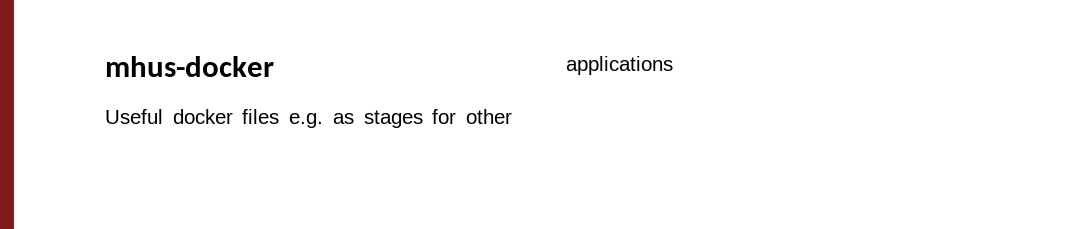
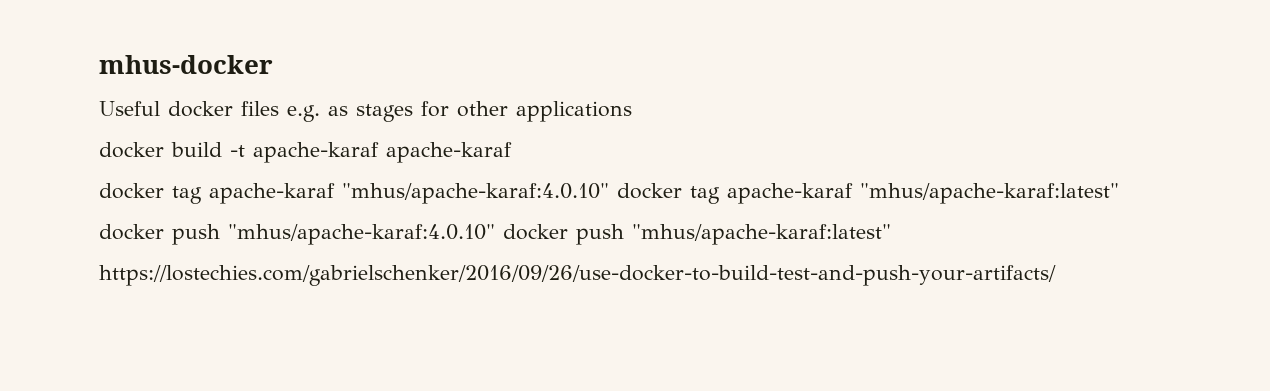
(673, 65) none -> [99,142,512,163] [99,183,1119,204] [99,224,891,245] [99,265,1056,286] // docker build -t apache-karaf apache-karaf // docker tag apache-karaf "mhus/apache-karaf:4.0.10" docker tag apache-karaf "mhus/apache-karaf:latest" // docker push "mhus/apache-karaf:4.0.10" docker push "mhus/apache-karaf:latest" // https://lostechies.com/gabrielschenker/2016/09/26/use-docker-to-build-test-and-push-your-artifacts/

